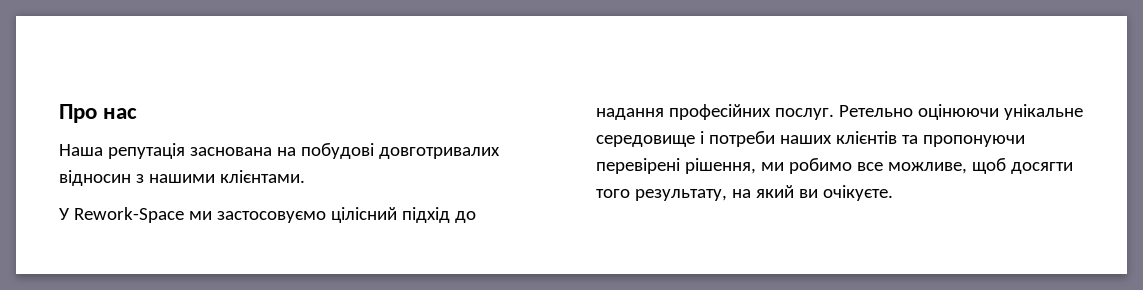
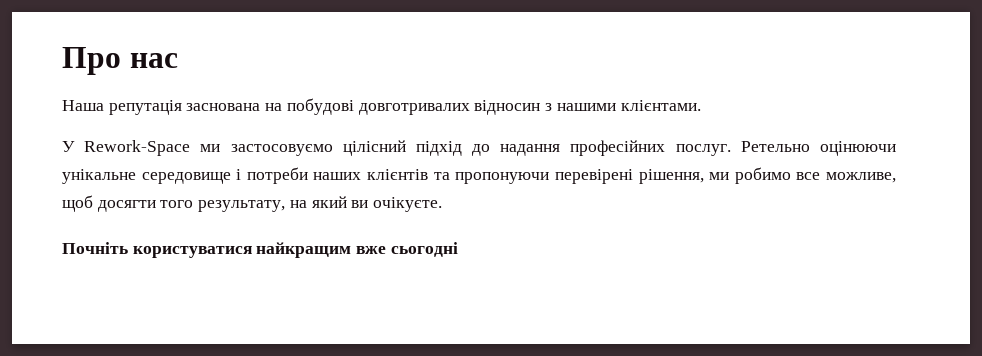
(893, 193) none -> [62,242,458,258] // Почніть користуватися найкращим вже сьогодні

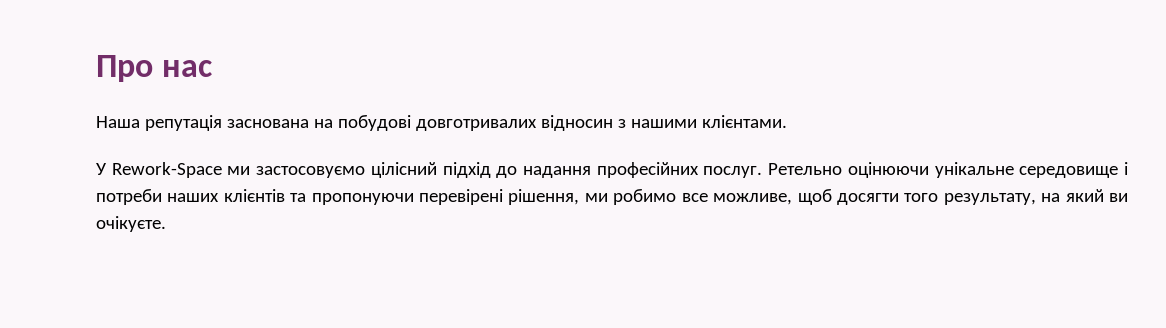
[62,242,458,258] // Почніть користуватися найкращим вже сьогодні -> (166, 224) none

